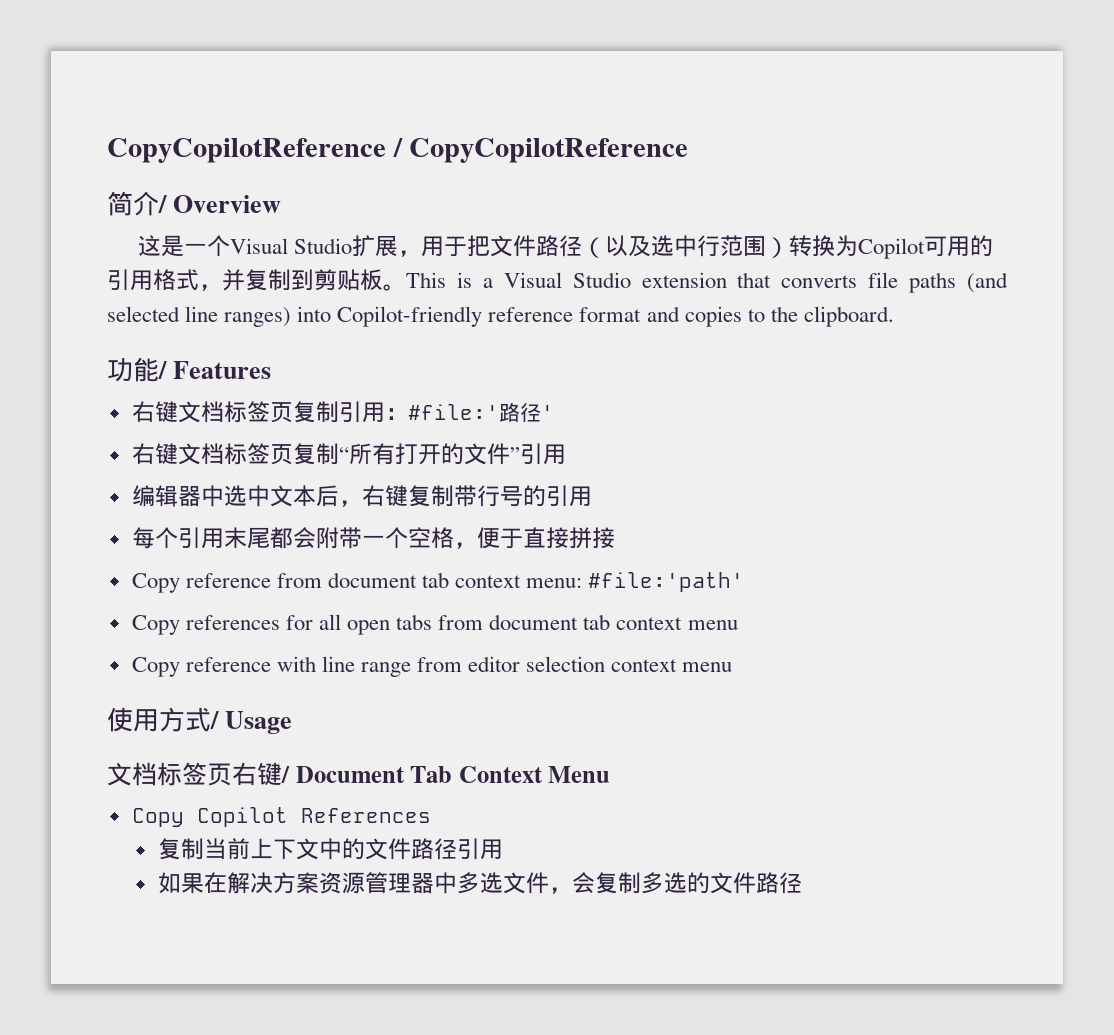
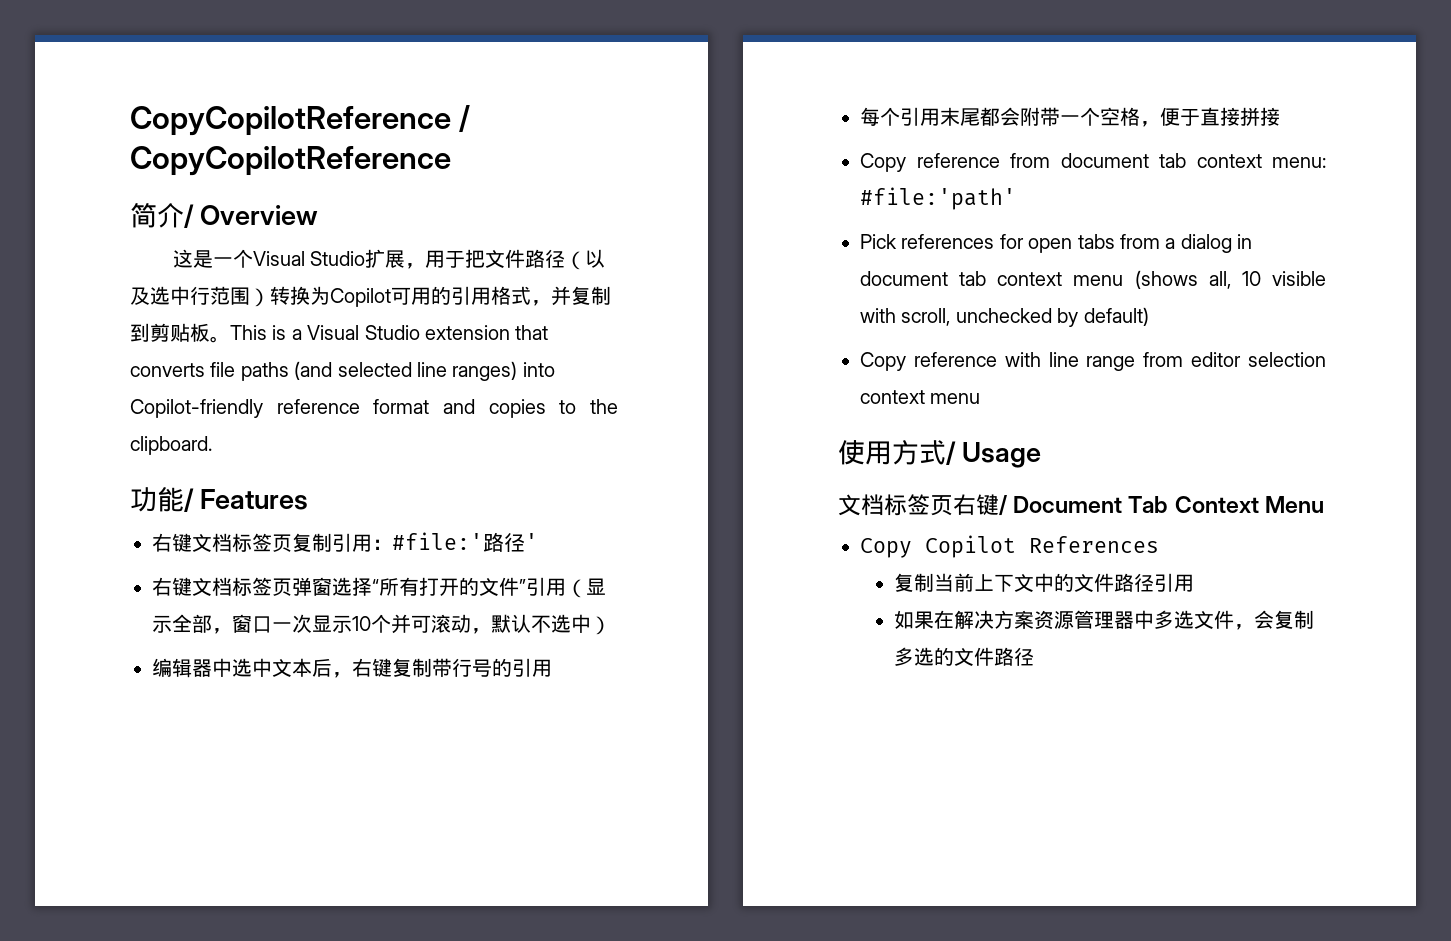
[292,443,339,465] 复制 -> [292,577,372,596] 弹窗选择
(566, 454) none -> [566,578,606,598] [152,614,611,635] （显示全部，窗口一次显示10个并可滚动，默认不选中）
[131,615,180,635] Copy -> [860,234,897,249] Pick
[318,614,341,630] all -> (1024, 241) none
(484, 622) none -> [1165,234,1253,253] a dialog in
(738, 625) none -> [1134,270,1326,289] [860,307,1149,327] (shows all, 10 visible with scroll, unchecked by default)

